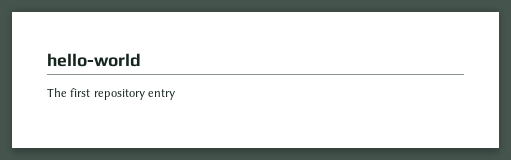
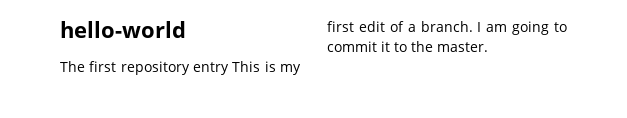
(176, 94) none -> [232,61,301,75] [327,21,567,35] [327,41,488,52] This is my first edit of a branch. I am going to commit it to the master.

